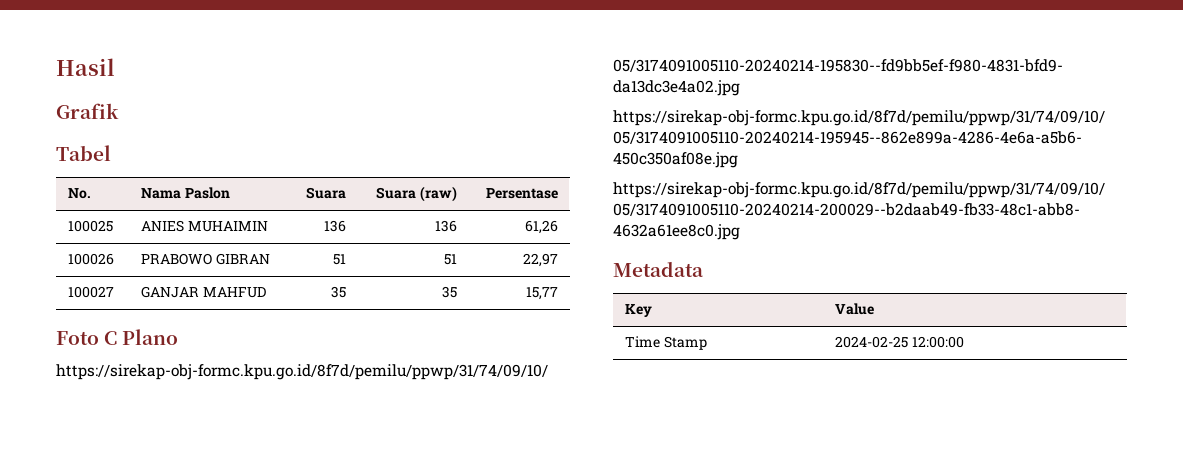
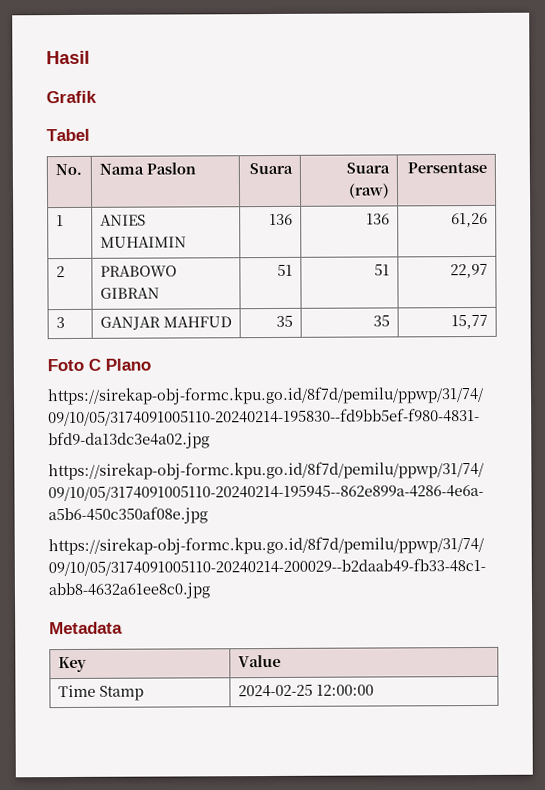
[67,220,113,232] 100025 -> [55,215,64,227] 1
[67,253,114,265] 100026 -> [55,266,65,278] 2
[67,286,114,298] 100027 -> [55,317,65,329] 3

